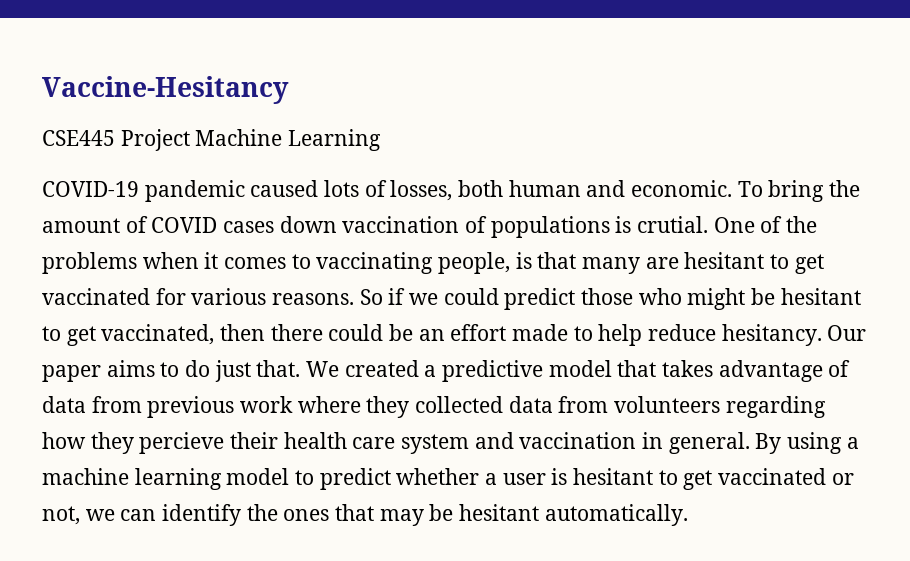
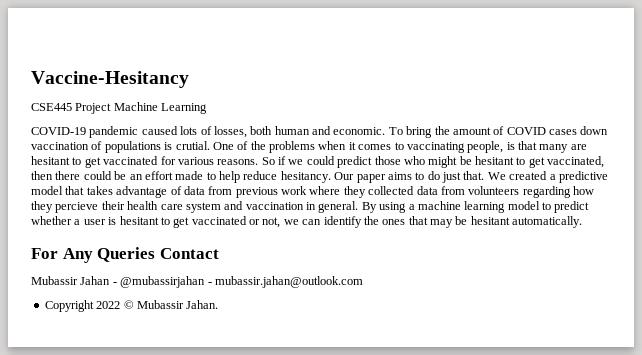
(688, 515) none -> [31,247,219,263] [31,276,363,288] [44,300,219,312] // For Any Queries Contact // Mubassir Jahan - @mubassirjahan - mubassir.jahan@outlook.com // Copyright 2022 © Mubassir Jahan.

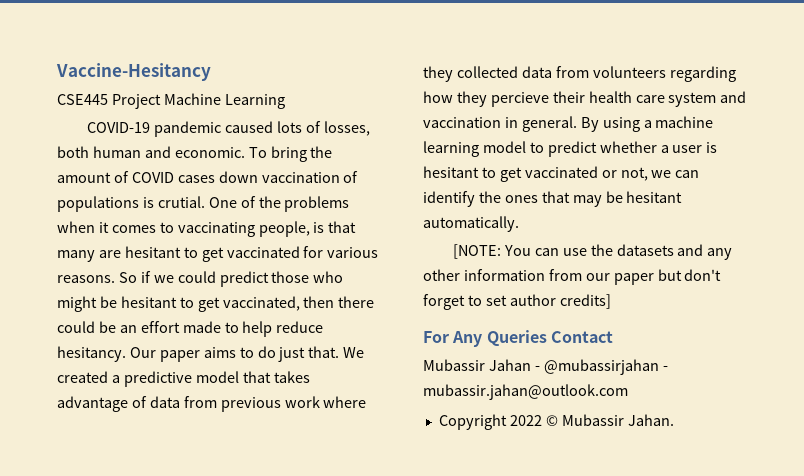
(583, 222) none -> [452,244,733,260] [423,269,722,285] [423,294,611,310] // [NOTE: You can use the datasets and any other information from our paper but don't forget to set author credits]

